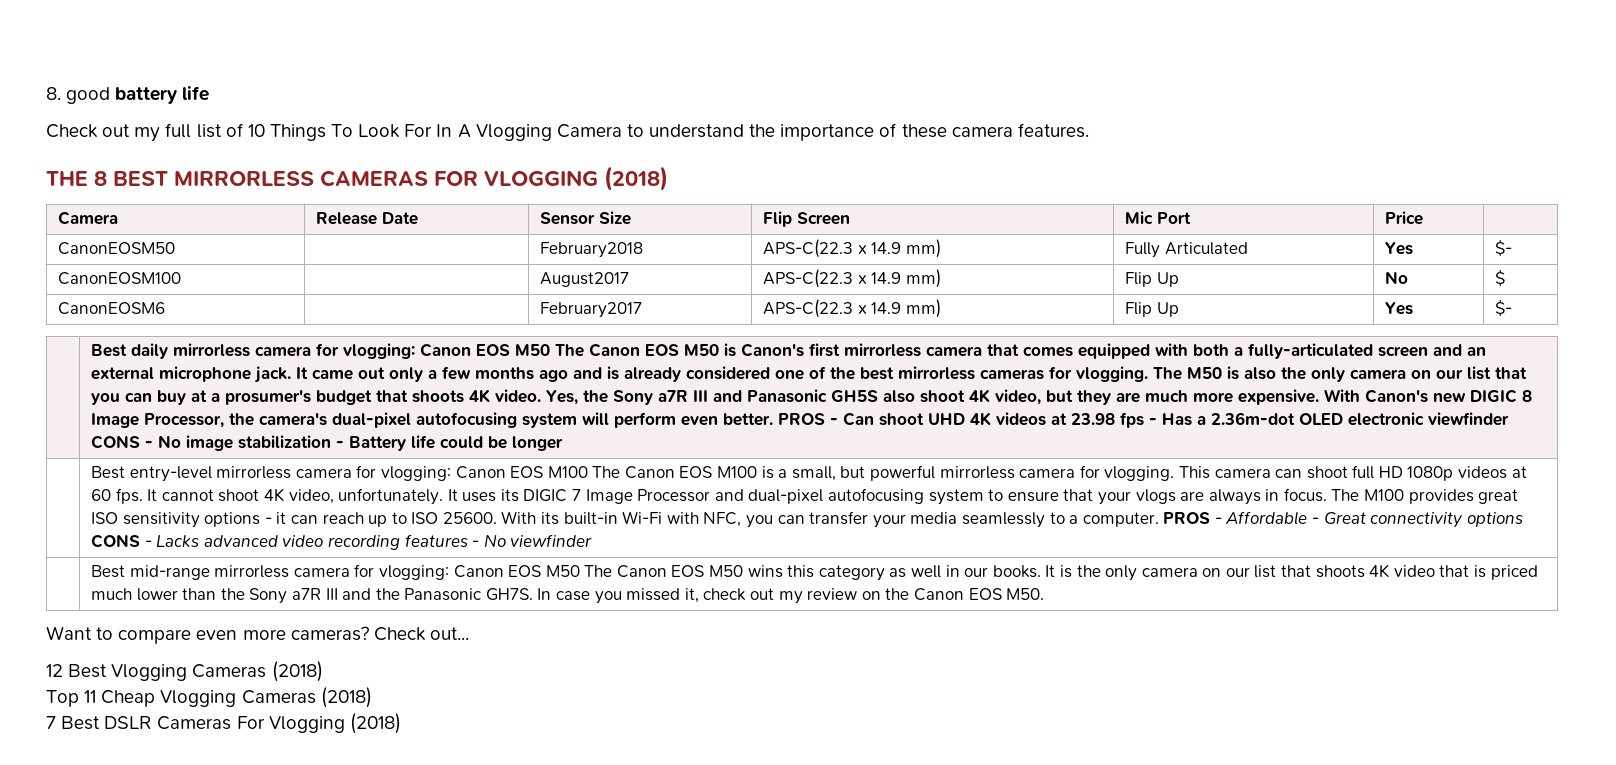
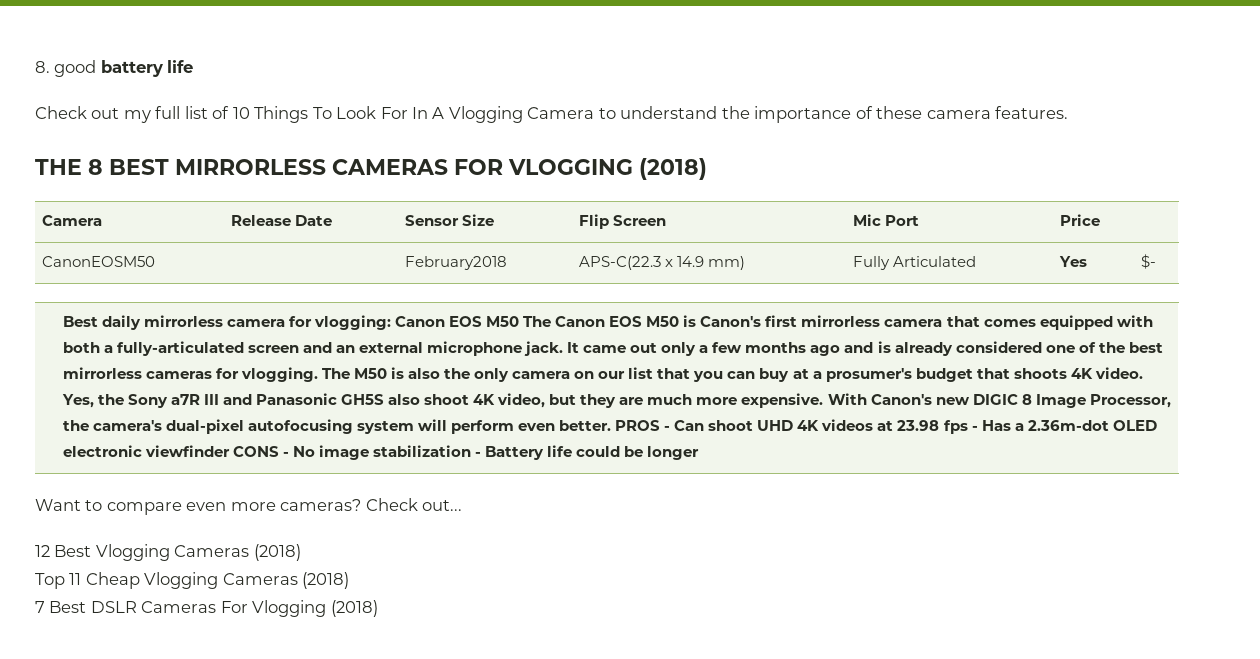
[57,272,181,285] [539,272,629,287] [762,269,941,288] [1124,272,1179,287] [1384,271,1408,284] [1494,270,1505,286] [57,302,165,315] [539,302,642,318] [762,299,941,318] [1124,302,1179,317] [1384,302,1413,315] [1494,300,1512,316] // CanonEOSM100 | | August2017 | APS-C(22.3 x 14.9 mm) | Flip Up | No | $ // CanonEOSM6 | | February2017 | APS-C(22.3 x 14.9 mm) | Flip Up | Yes | $- -> (1156, 261) none
[90,465,1527,482] [90,488,1519,505] [90,511,1523,528] [90,534,593,550] [90,564,1538,581] [90,588,1045,604] // | Best entry-level mirrorless camera for vlogging: Canon EOS M100 The Canon EOS M100 is a small, but powerful mirrorless camera for vlogging. This camera can shoot full HD 1080p videos at 60 fps. It cannot shoot 4K video, unfortunately. It uses its DIGIC 7 Image Processor and dual-pixel autofocusing system to ensure that your vlogs are always in focus. The M100 provides great ISO sensitivity options - it can reach up to ISO 25600. With its built-in Wi-Fi with NFC, you can transfer your media seamlessly to a computer. PROS - Affordable - Great connectivity options CONS - Lacks advanced video recording features - No viewfinder // | Best mid-range mirrorless camera for vlogging: Canon EOS M50 The Canon EOS M50 wins this category as well in our books. It is the only camera on our list that shoots 4K video that is priced much lower than the Sony a7R III and the Panasonic GH7S. In case you missed it, check out my review on the Canon EOS M50. -> (700, 453) none

